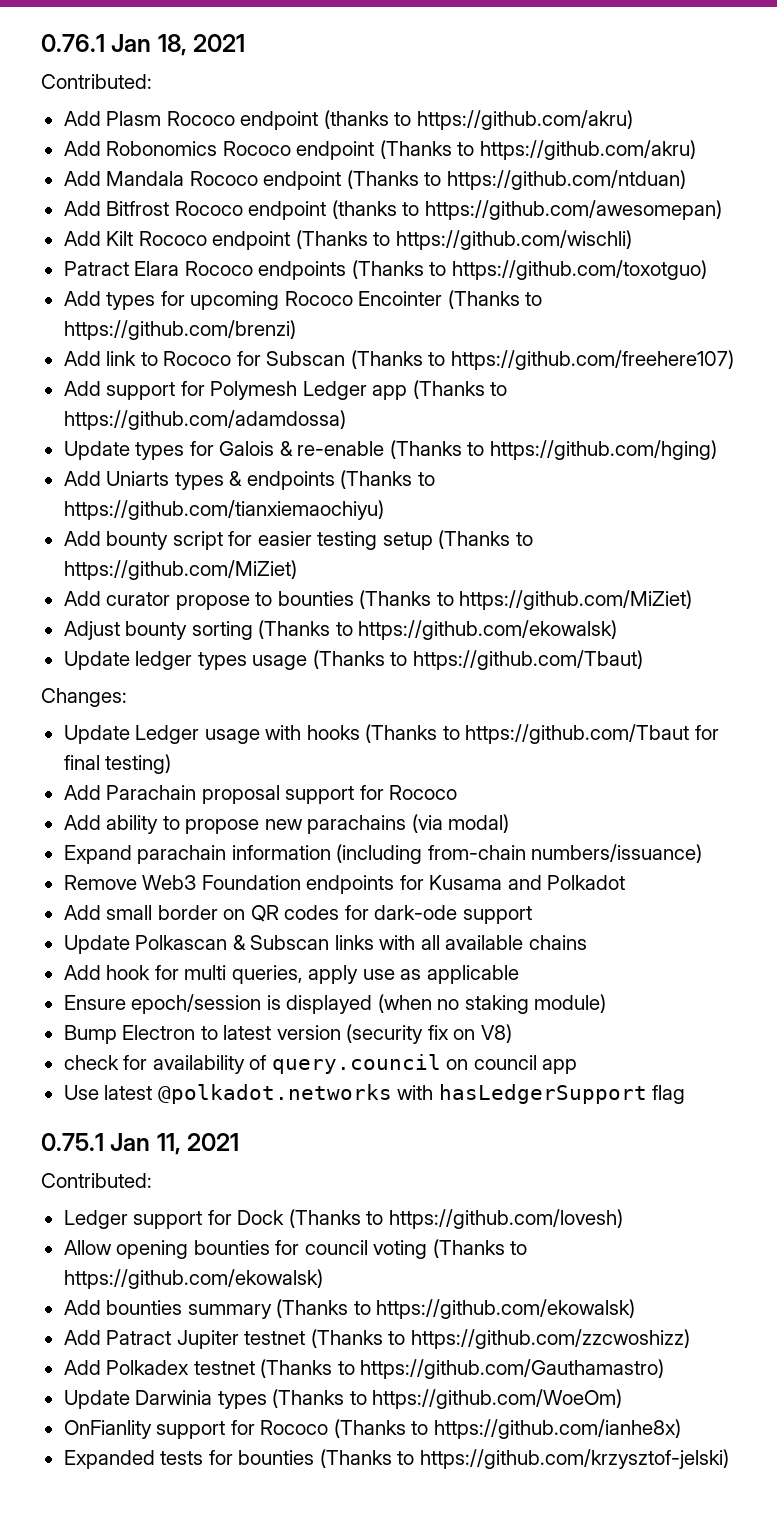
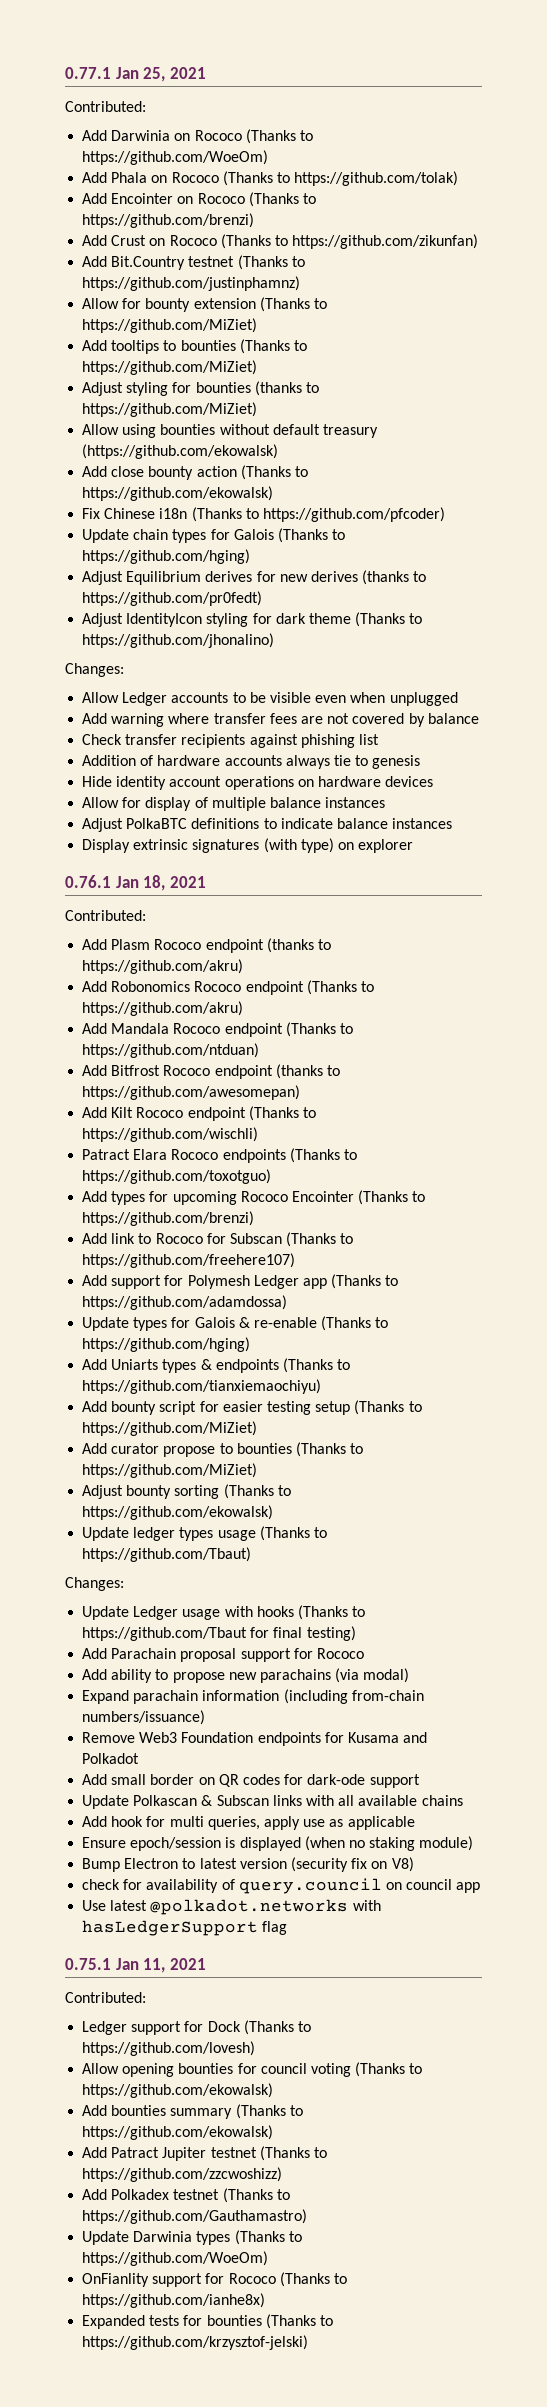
(41, 43) none -> [65,67,206,82] [65,101,146,112] [82,129,313,144] [82,150,269,165] [82,171,459,186] [82,192,316,207] [82,213,255,228] [82,234,479,249] [82,255,305,270] [82,276,301,291] [82,297,327,312] [82,318,258,333] [82,339,307,354] [82,360,258,375] [82,381,319,396] [82,402,258,417] [82,424,378,438] [82,444,279,459] [82,465,308,480] [82,486,274,501] [82,507,445,522] [82,528,346,543] [82,549,251,564] [82,570,427,585] [82,591,263,606] [82,612,423,627] [82,633,275,648] [65,663,124,677] [82,692,458,706] [82,713,479,727] [82,734,379,748] [82,755,421,769] [82,776,434,790] [82,797,386,811] [82,818,453,832] [82,838,414,853] 0.77.1 Jan 25, 2021 // Contributed: // Add Darwinia on Rococo (Thanks to https://github.com/WoeOm) // Add Phala on Rococo (Thanks to https://github.com/tolak) // Add Encointer on Rococo (Thanks to https://github.com/brenzi) // Add Crust on Rococo (Thanks to https://github.com/zikunfan) // Add Bit.Country testnet (Thanks to https://github.com/justinphamnz) // Allow for bounty extension (Thanks to https://github.com/MiZiet) // Add tooltips to bounties (Thanks to https://github.com/MiZiet) // Adjust styling for bounties (thanks to https://github.com/MiZiet) // Allow using bounties without default treasury (https://github.com/ekowalsk) // Add close bounty action (Thanks to https://github.com/ekowalsk) // Fix Chinese i18n (Thanks to https://github.com/pfcoder) // Update chain types for Galois (Thanks to https://github.com/hging) // Adjust Equilibrium derives for new derives (thanks to https://github.com/pr0fedt) // Adjust IdentityIcon styling for dark theme (Thanks to https://github.com/jhonalino) // Changes: // Allow Ledger accounts to be visible even when unplugged // Add warning where transfer fees are not covered by balance // Check transfer recipients against phishing list // Addition of hardware accounts always tie to genesis // Hide identity account operations on hardware devices // Allow for display of multiple balance instances // Adjust PolkaBTC definitions to indicate balance instances // Display extrinsic signatures (with type) on explorer //

